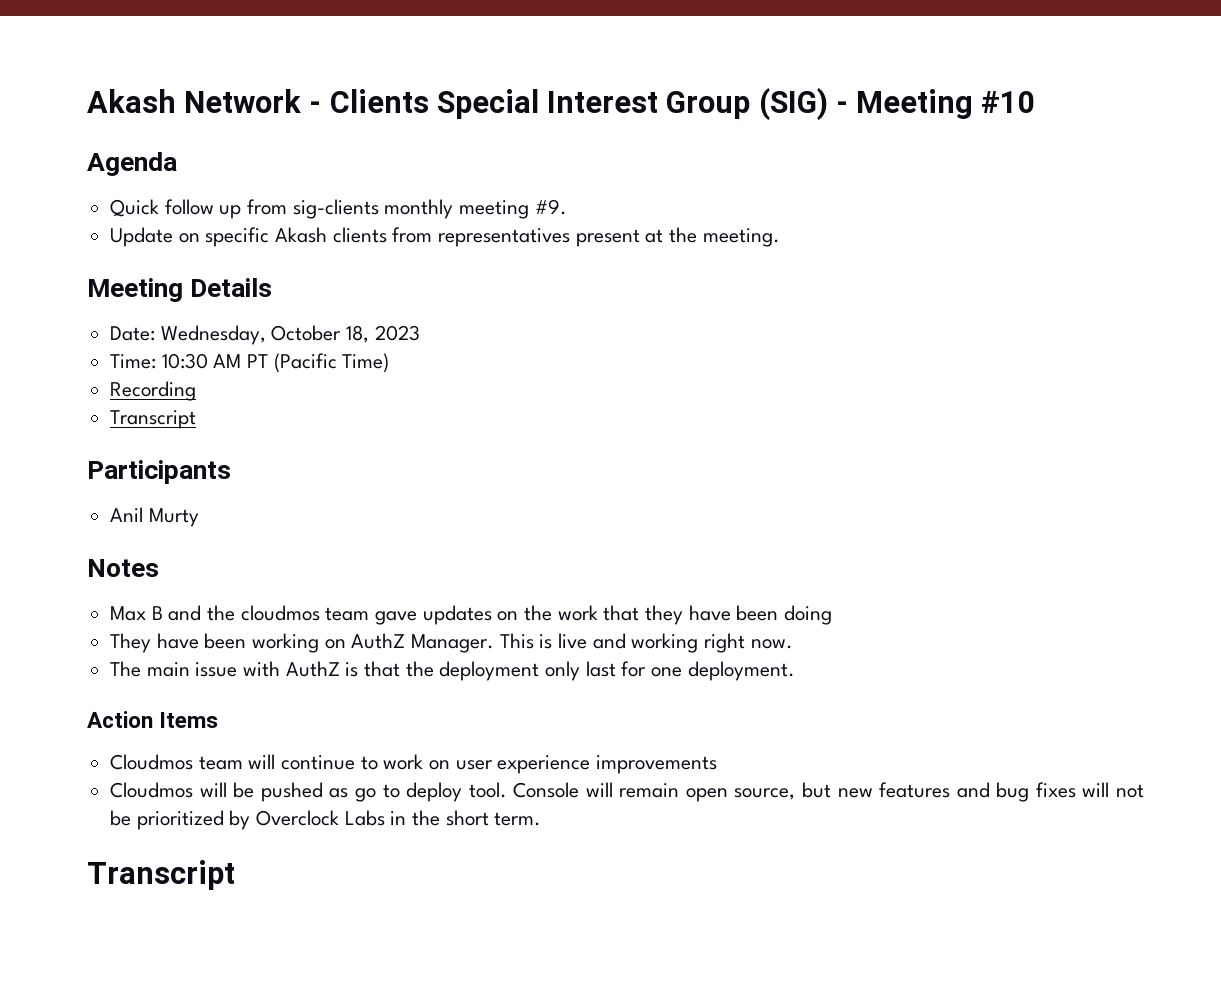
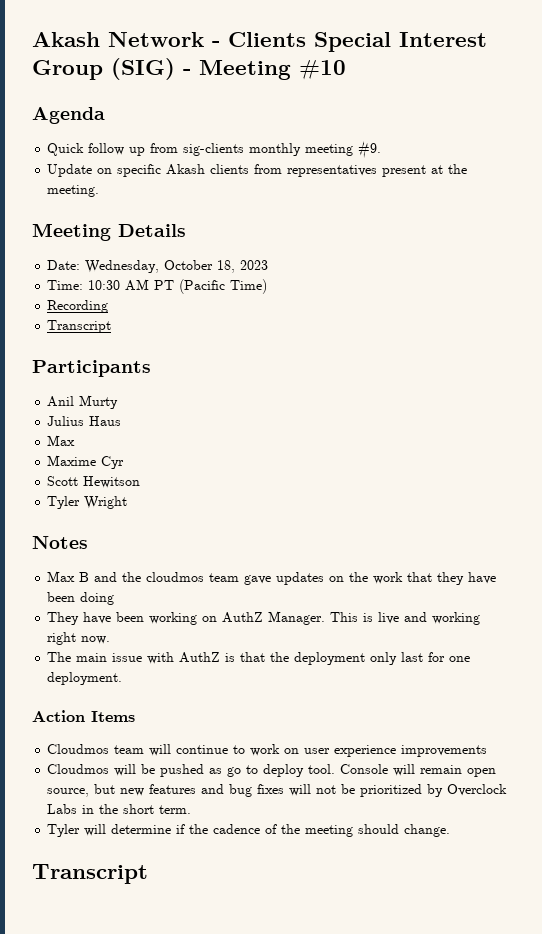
(199, 517) none -> [47,416,122,426] [47,435,76,446] [47,455,125,469] [47,476,141,488] [47,496,128,509] // Julius Haus // Max // Maxime Cyr // Scott Hewitson // Tyler Wright
(542, 819) none -> [47,824,451,837] // Tyler will determine if the cadence of the meeting should change.

